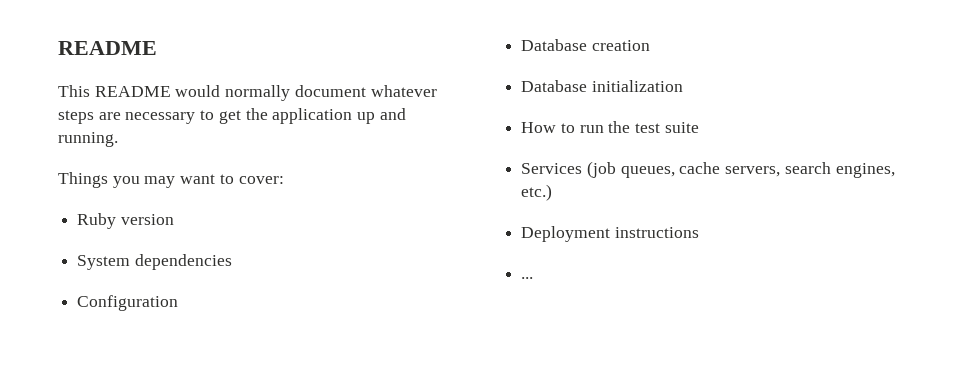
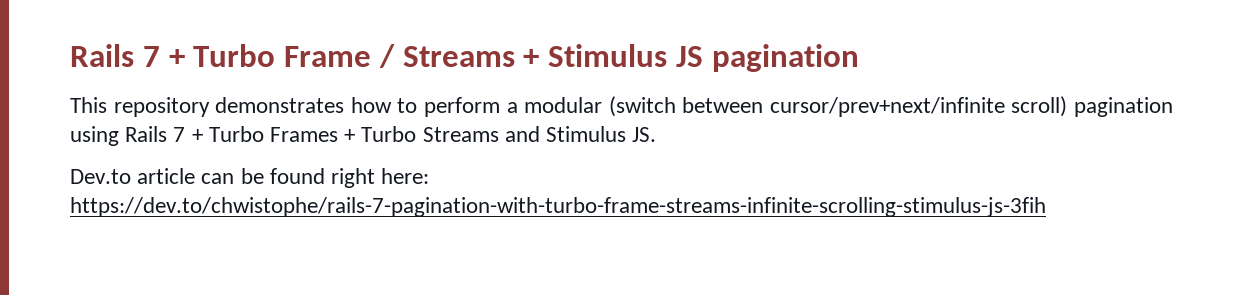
[58,41,157,55] [58,85,437,101] [58,108,406,124] [58,132,118,147] [58,172,284,188] [77,213,174,229] [77,254,232,270] [77,295,179,311] [521,39,650,51] [521,80,683,92] [521,121,699,133] [521,161,895,178] [521,184,553,201] [521,226,699,242] [521,277,534,279] README // This README would normally document whatever steps are necessary to get the application up and running. // Things you may want to cover: // Ruby version // System dependencies // Configuration // Database creation // Database initialization // How to run the test suite // Services (job queues, cache servers, search engines, etc.) // Deployment instructions // ... -> [70,44,859,72] [70,96,1173,117] [70,126,657,146] [70,168,430,188] [70,197,1046,217] Rails 7 + Turbo Frame / Streams + Stimulus JS pagination // This repository demonstrates how to perform a modular (switch between cursor/prev+next/infinite scroll) pagination using Rails 7 + Turbo Frames + Turbo Streams and Stimulus JS. // Dev.to article can be found right here: https://dev.to/chwistophe/rails-7-pagination-with-turbo-frame-streams-infinite-scrolling-stimulus-js-3fih

